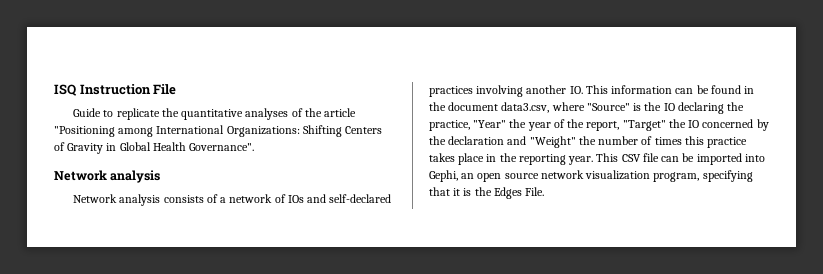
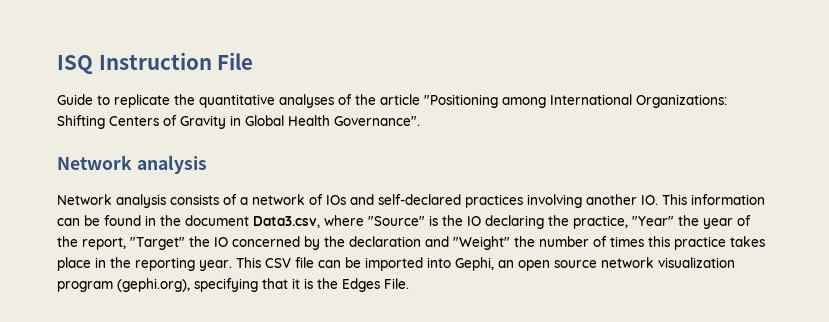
[501,102,550,113] data3.csv, -> [253,216,320,228] Data3.csv,
[653,172,700,182] program, -> [57,278,190,292] program (gephi.org),

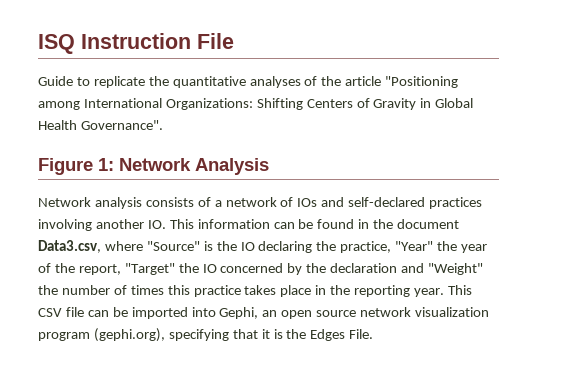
[57,155,207,174] Network analysis -> [38,158,269,175] Figure 1: Network Analysis

